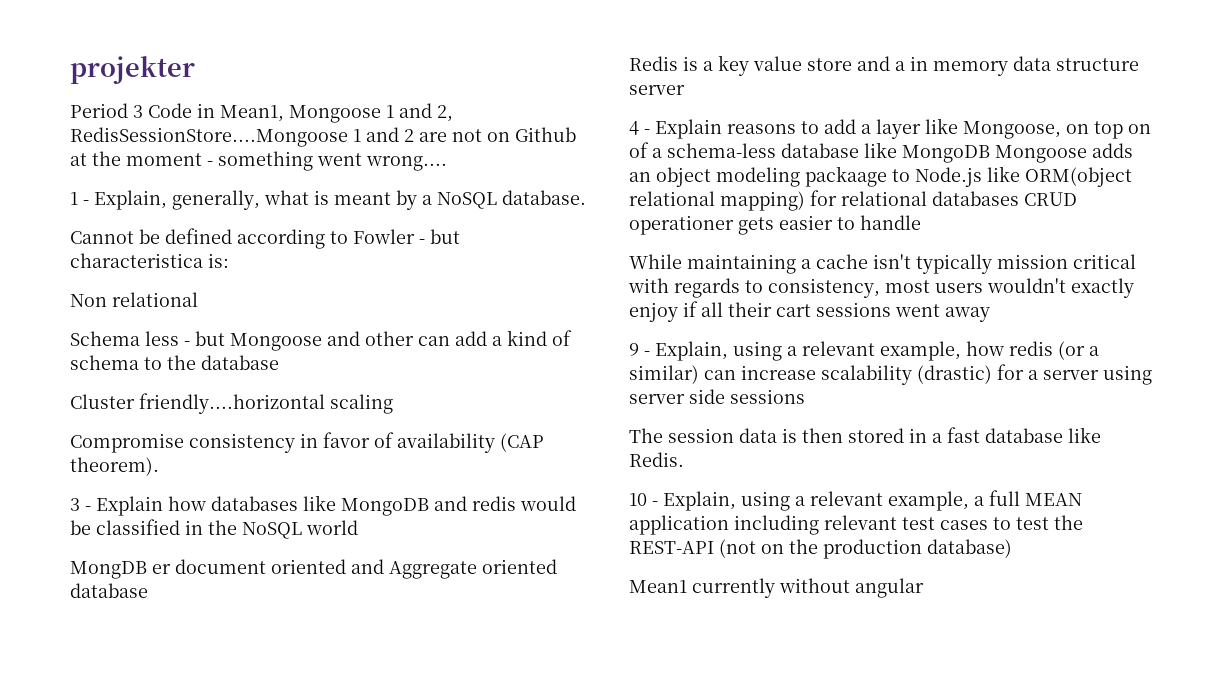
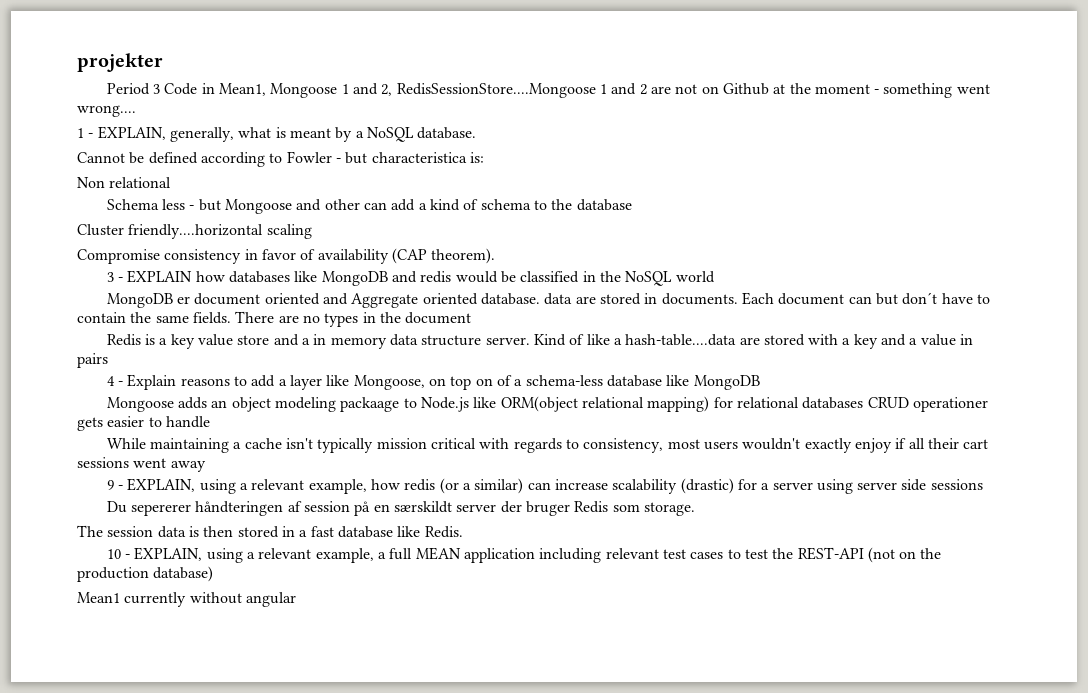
[94,190,167,210] Explain, -> [97,126,166,140] EXPLAIN,
[96,496,163,516] Explain -> [127,270,193,283] EXPLAIN
[70,561,147,579] MongDB -> [106,293,173,308] MongoDB
[70,583,148,598] database -> [481,292,990,305] [77,311,472,327] database. data are stored in documents. Each document can but don´t have to contain the same fields. There are no types in the document
[629,85,685,95] server -> [485,334,974,349] [77,353,108,368] server. Kind of like a hash-table....data are stored with a key and a value in pairs
(990, 154) none -> (760, 382) //
[655,341,728,361] Explain, -> [127,478,196,492] EXPLAIN,
(805, 396) none -> [106,501,695,516] // Du sepererer håndteringen af session på en særskildt server der bruger Redis som storage.
[663,491,736,511] Explain, -> [134,547,203,561] EXPLAIN,

